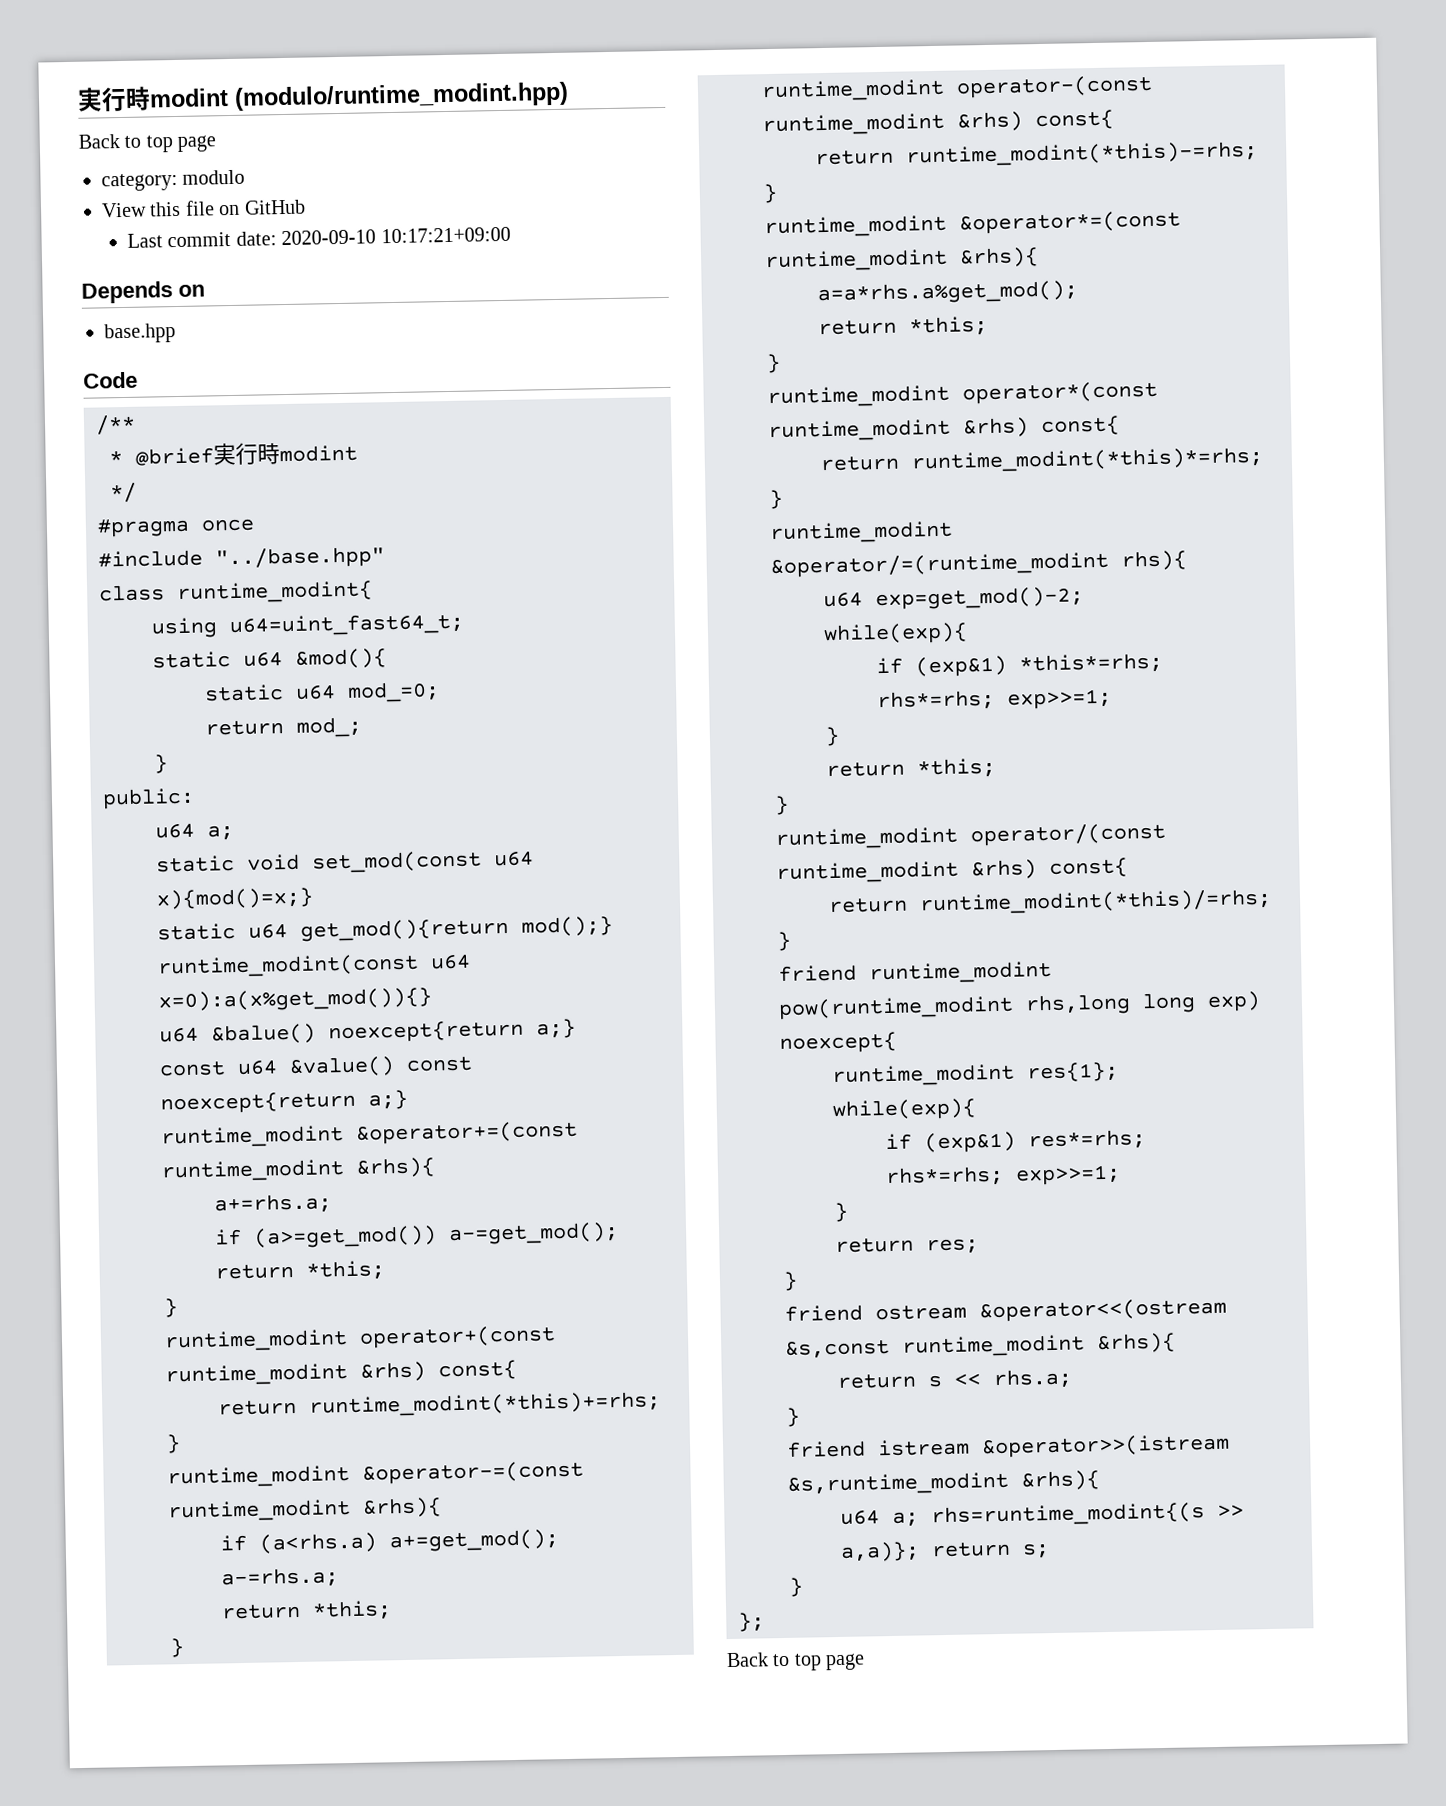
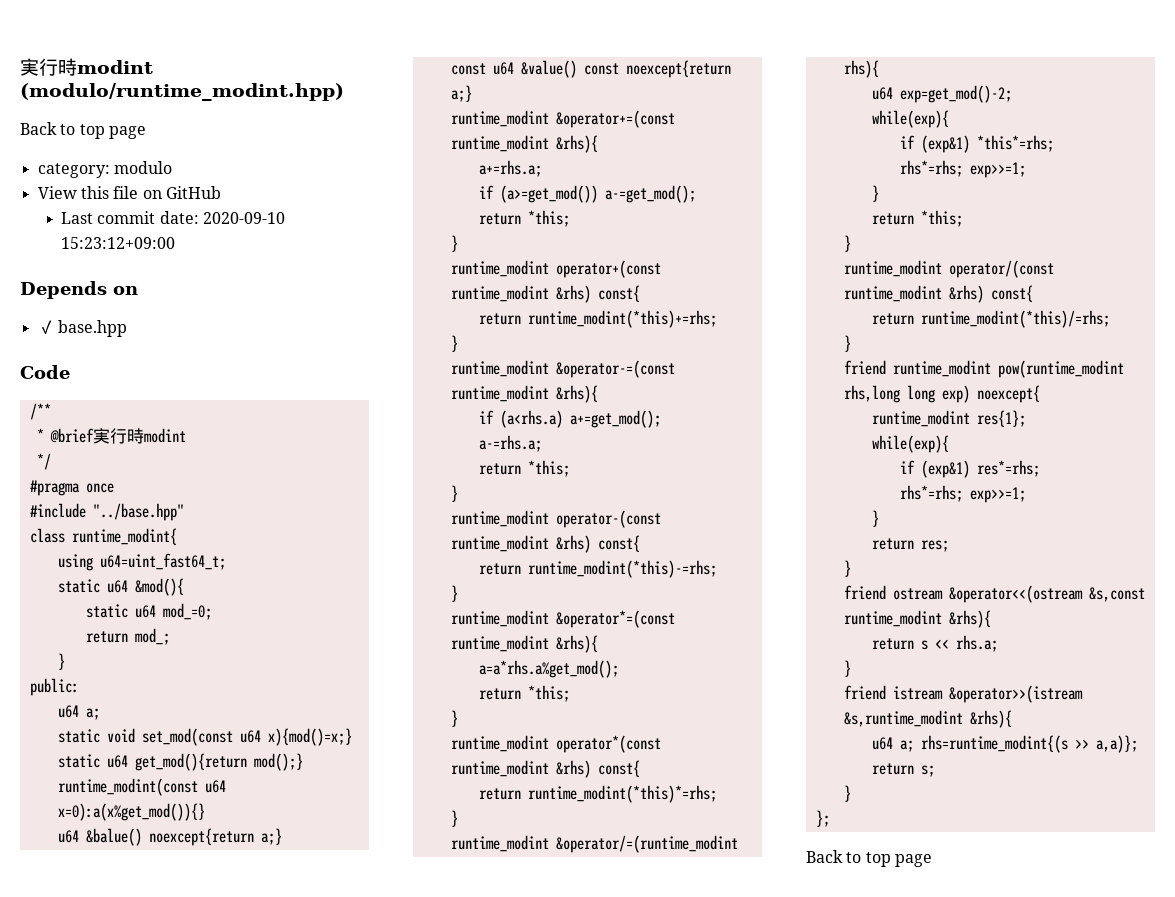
[380,226,511,244] 10:17:21+09:00 -> [60,237,175,249] 15:23:12+09:00
(205, 290) none -> [37,320,54,335] ✓

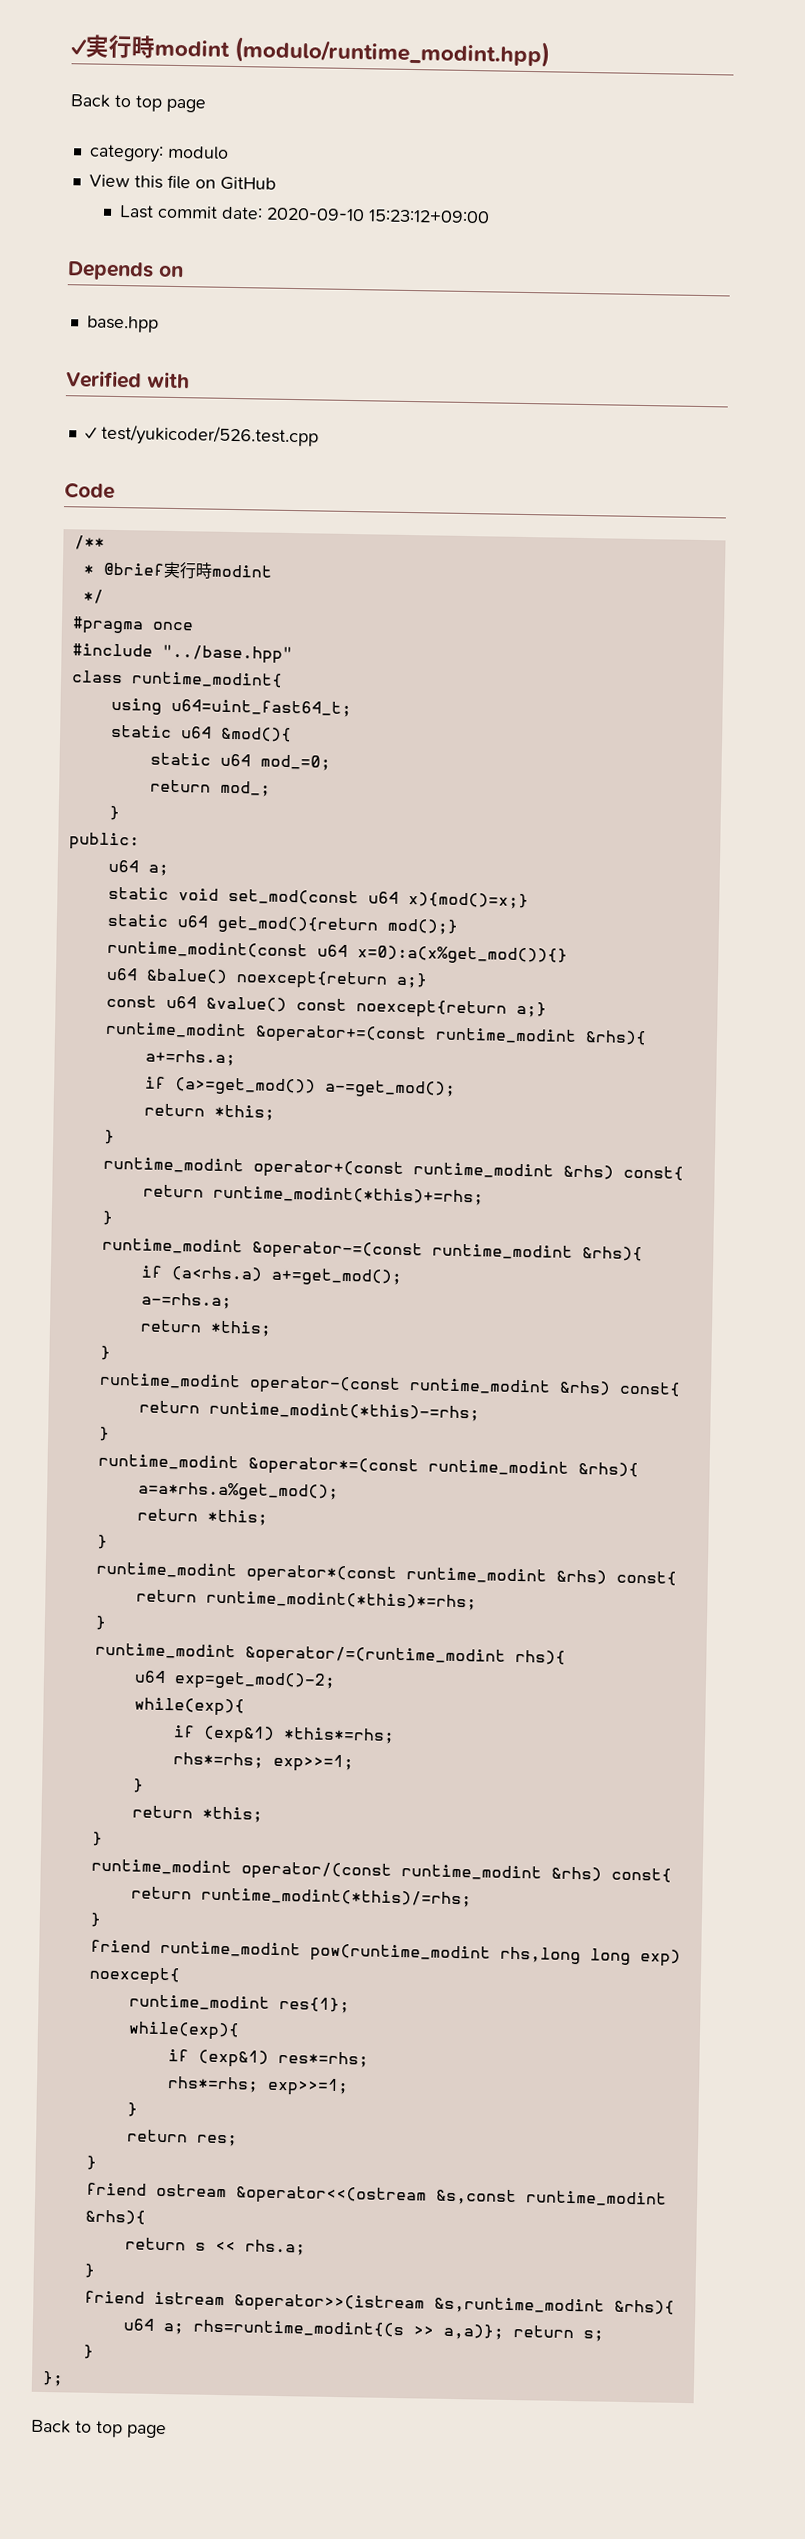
(20, 67) none -> [71,39,87,56] ✓
[37,320,127,337] // ✓ base.hpp -> [85,315,159,333] [66,370,190,389] [84,424,319,448] // base.hpp // Verified with // ✓ test/yukicoder/526.test.cpp

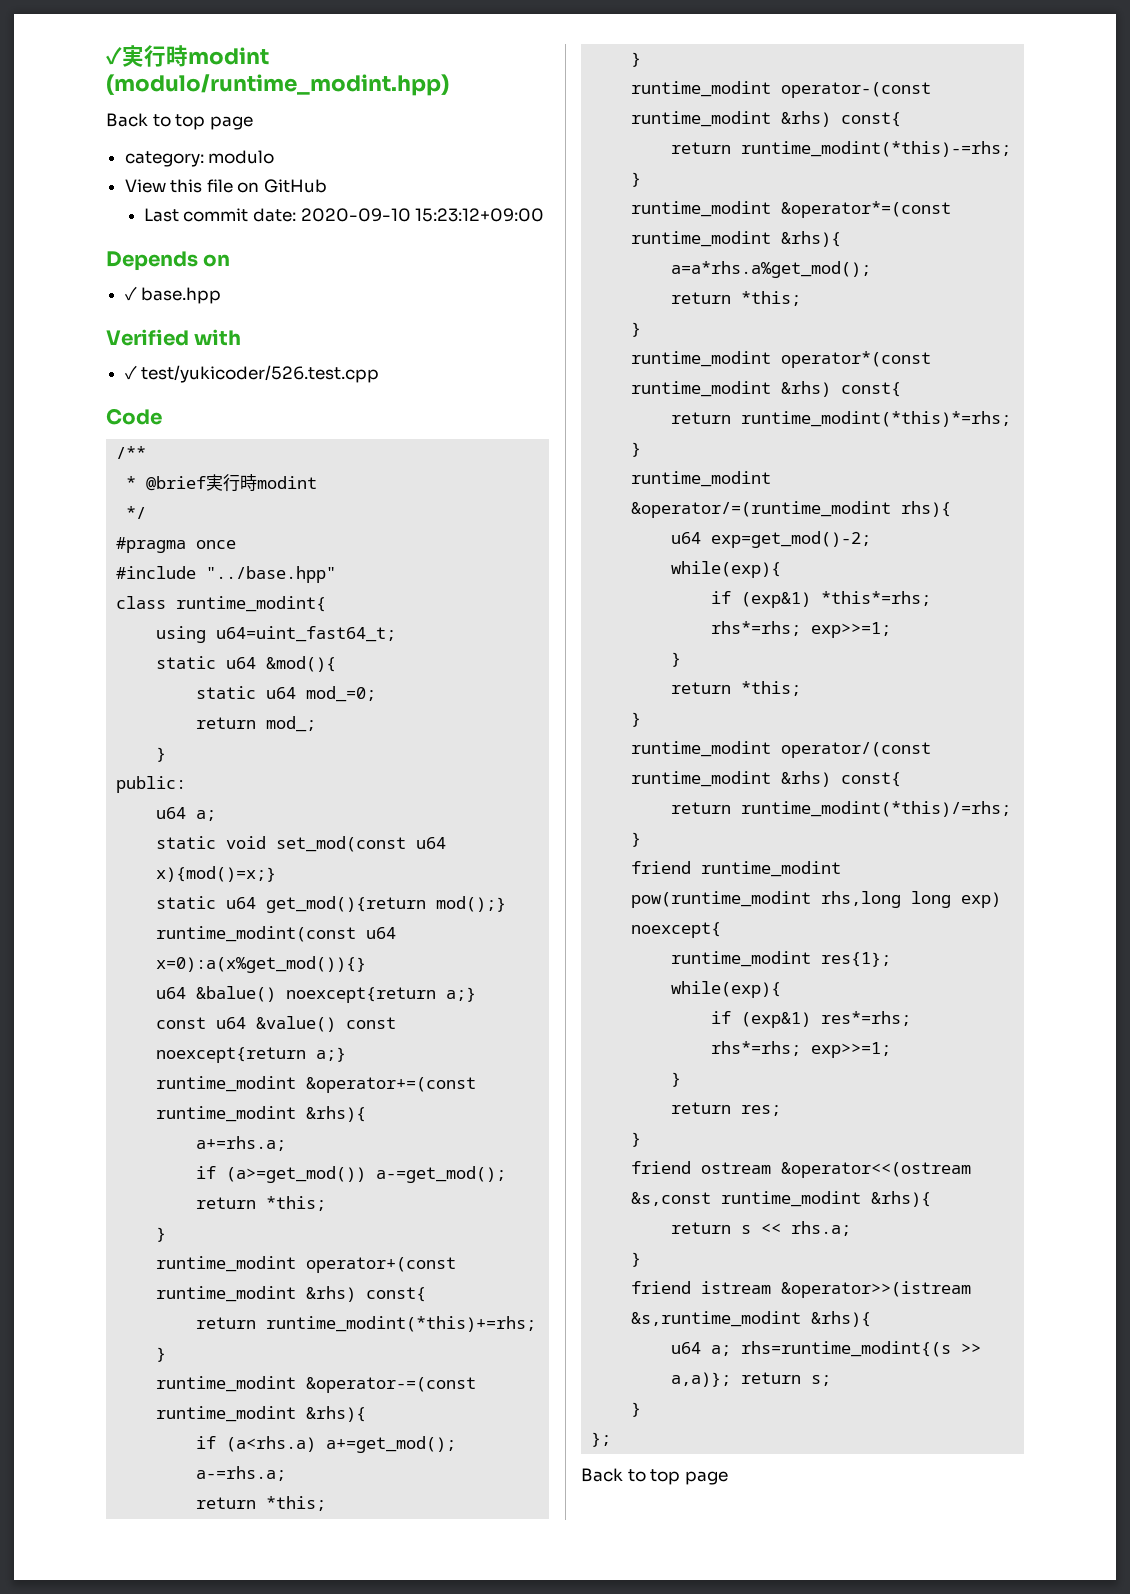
(184, 271) none -> [124,286,137,301] ✓

